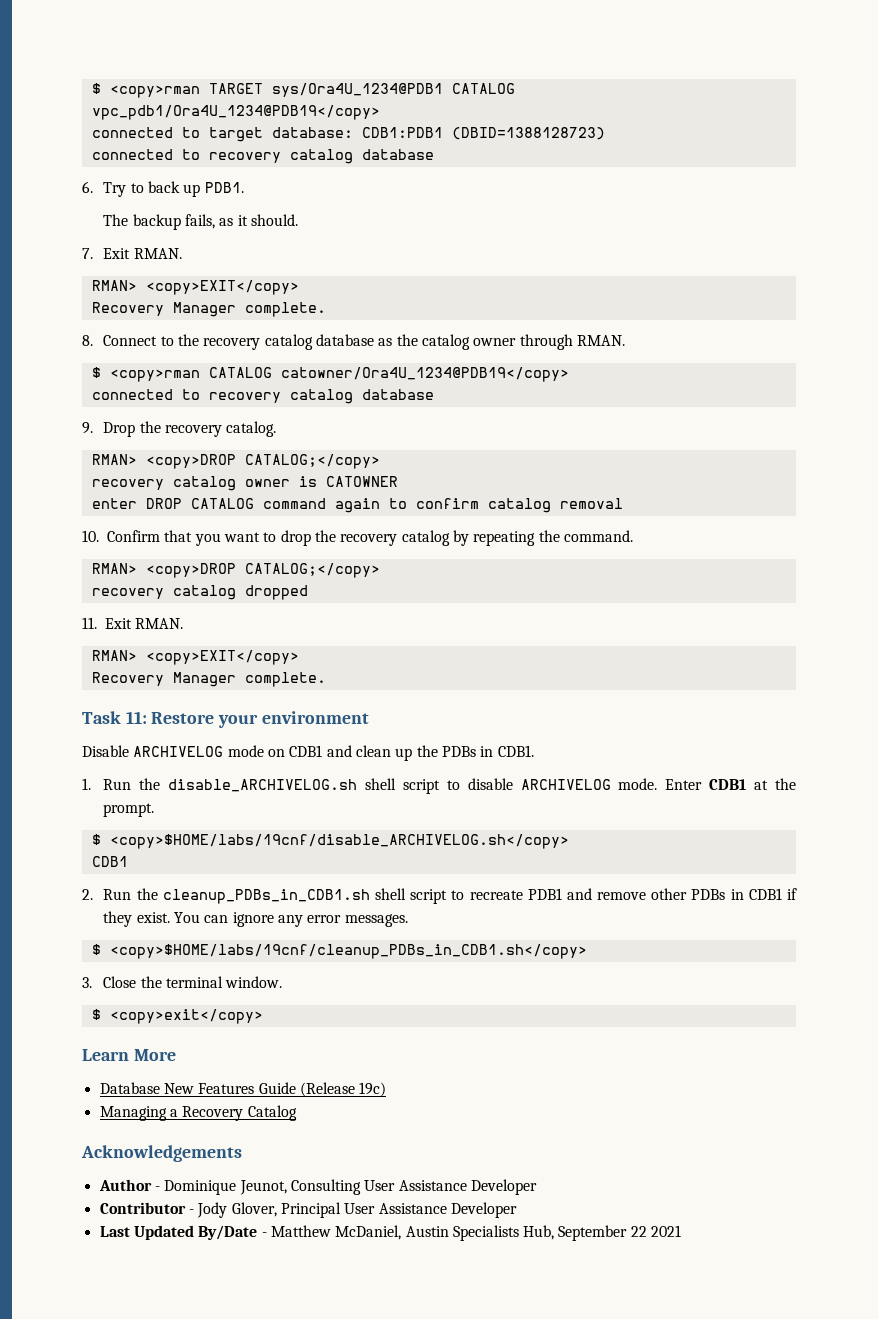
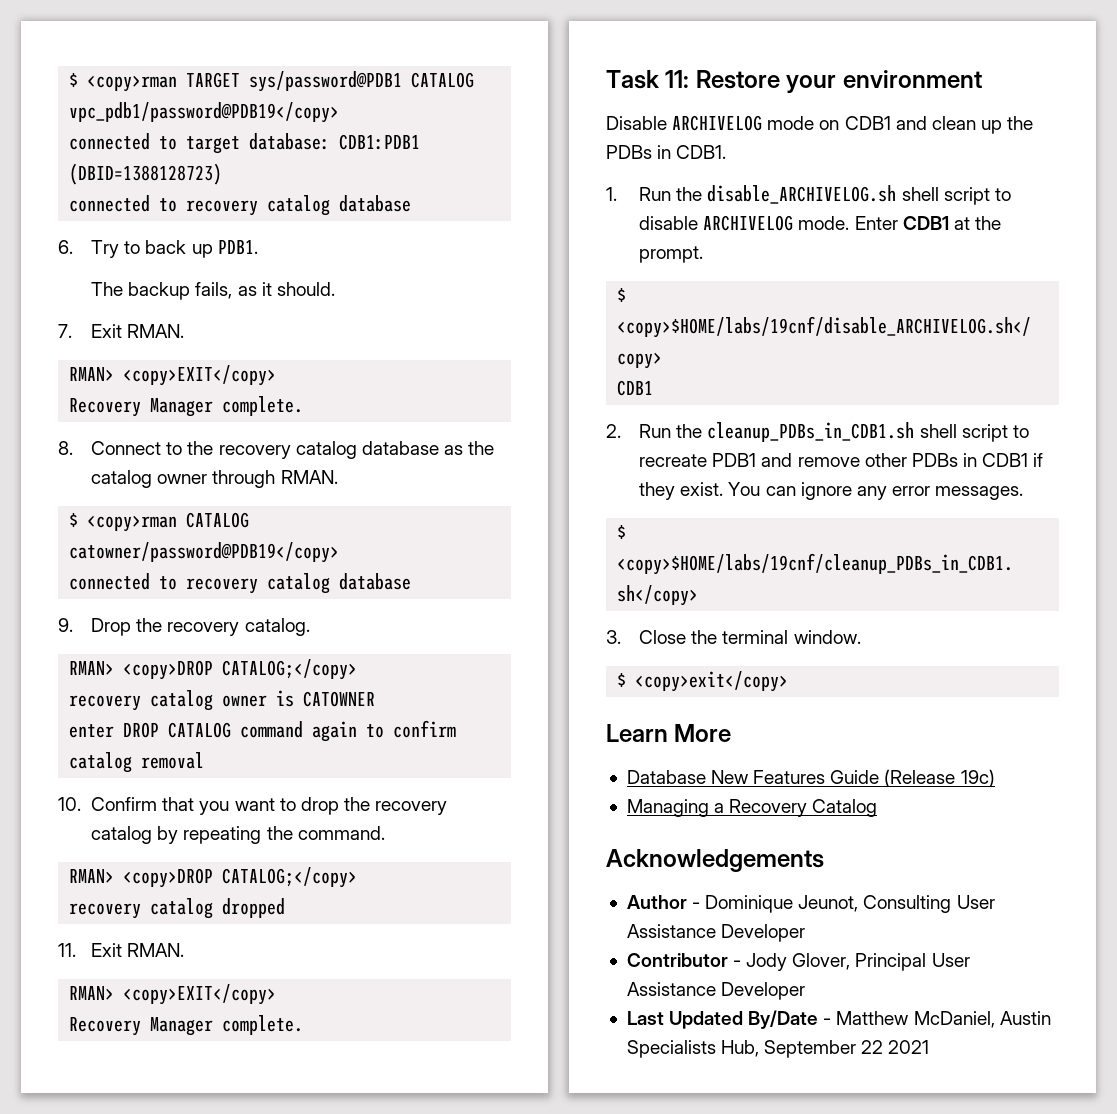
[271,83,515,97] [91,105,380,120] sys/Ora4U_1234@PDB1 CATALOG vpc_pdb1/Ora4U_1234@PDB19</copy> -> [249,71,475,92] [69,102,340,123] sys/password@PDB1 CATALOG vpc_pdb1/password@PDB19</copy>
[280,367,569,382] catowner/Ora4U_1234@PDB19</copy> -> [69,542,340,563] catowner/password@PDB19</copy>

